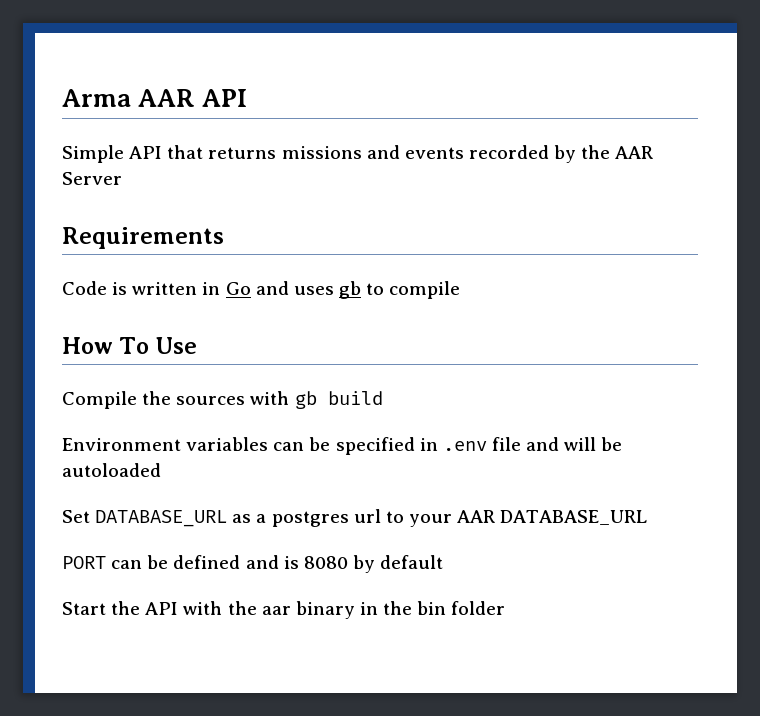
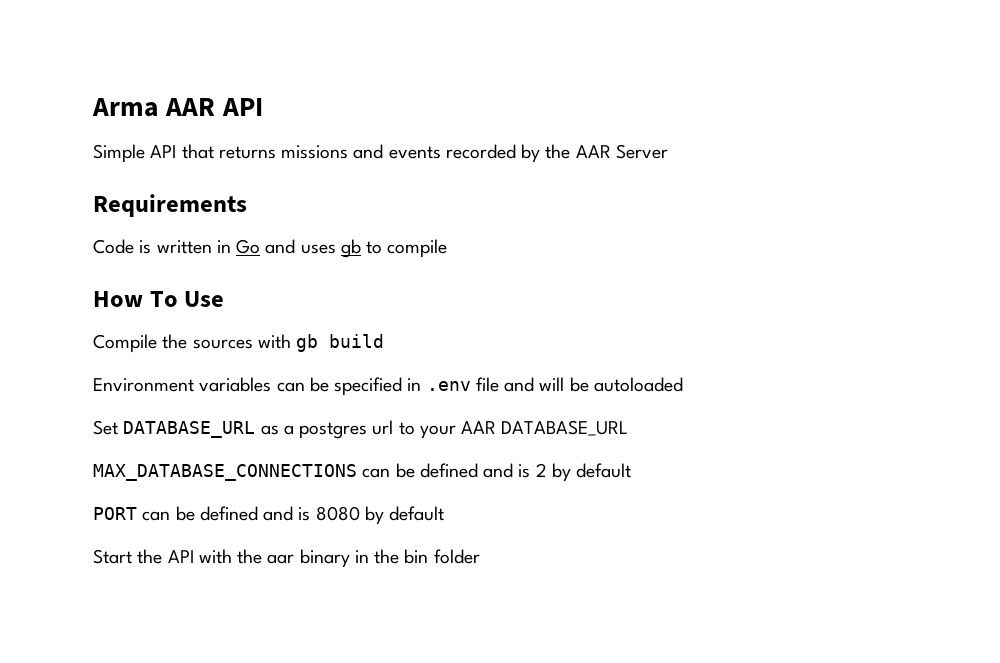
(648, 517) none -> [93,463,632,482] // MAX_DATABASE_CONNECTIONS can be defined and is 2 by default

